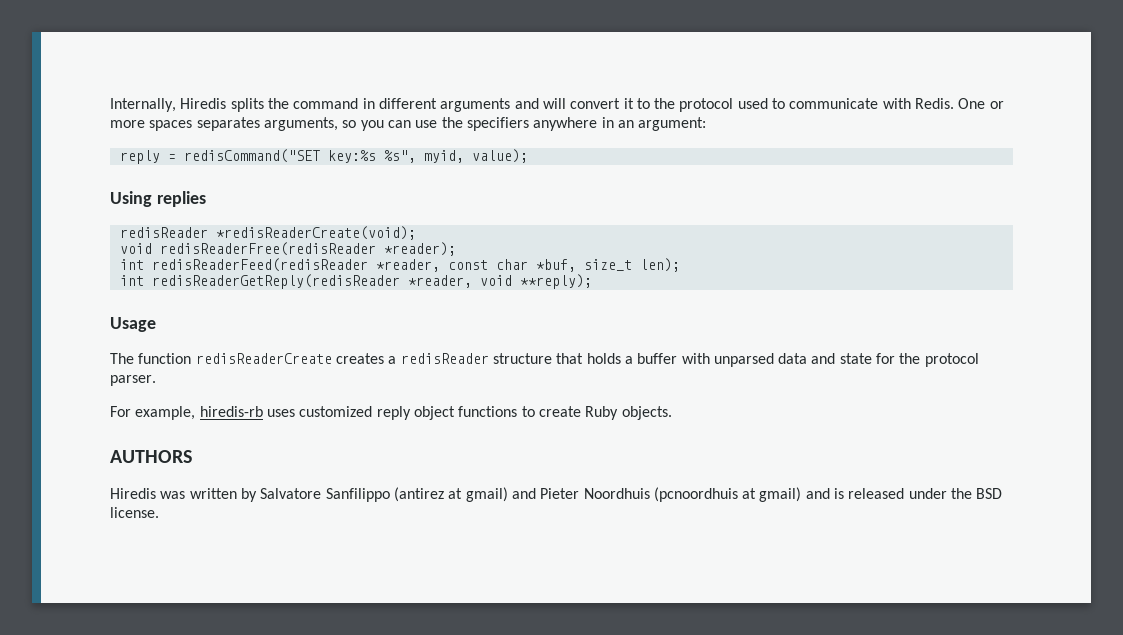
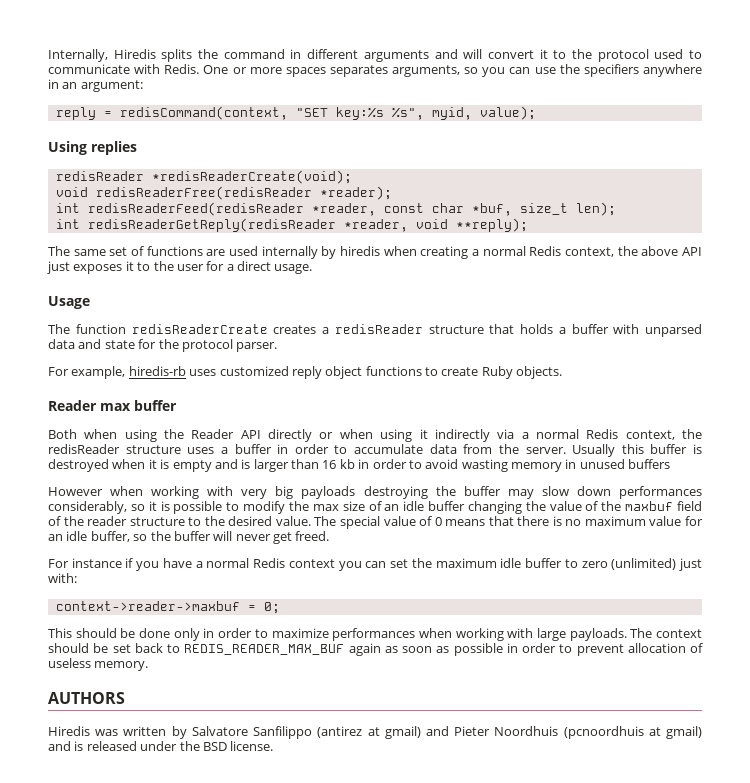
[183,149,320,163] redisCommand("SET -> [119,106,328,120] redisCommand(context, "SET
(592, 281) none -> [48,246,702,259] [47,261,313,274] // The same set of functions are used internally by hiredis when creating a normal Redis context, the above API just exposes it to the user for a direct usage.
(672, 413) none -> [48,400,177,411] [48,429,703,442] [48,444,702,457] [48,459,671,472] [48,486,703,499] [48,501,703,514] [48,516,703,529] [48,531,330,544] [48,558,702,571] [48,573,77,583] [55,601,280,614] [48,628,702,641] [48,643,703,656] [48,658,149,671] // Reader max buffer // Both when using the Reader API directly or when using it indirectly via a normal Redis context, the redisReader structure uses a buffer in order to accumulate data from the server. Usually this buffer is destroyed when it is empty and is larger than 16 kb in order to avoid wasting memory in unused buffers // However when working with very big payloads destroying the buffer may slow down performances considerably, so it is possible to modify the max size of an idle buffer changing the value of the maxbuf field of the reader structure to the desired value. The special value of 0 means that there is no maximum value for an idle buffer, so the buffer will never get freed. // For instance if you have a normal Redis context you can set the maximum idle buffer to zero (unlimited) just with: // context->reader->maxbuf = 0; // This should be done only in order to maximize performances when working with large payloads. The context should be set back to REDIS_READER_MAX_BUF again as soon as possible in order to prevent allocation of useless memory.

